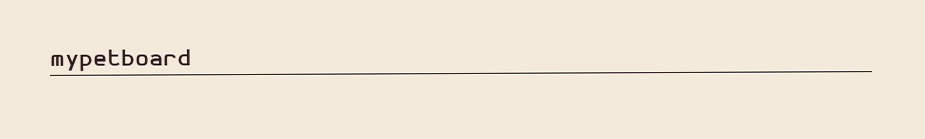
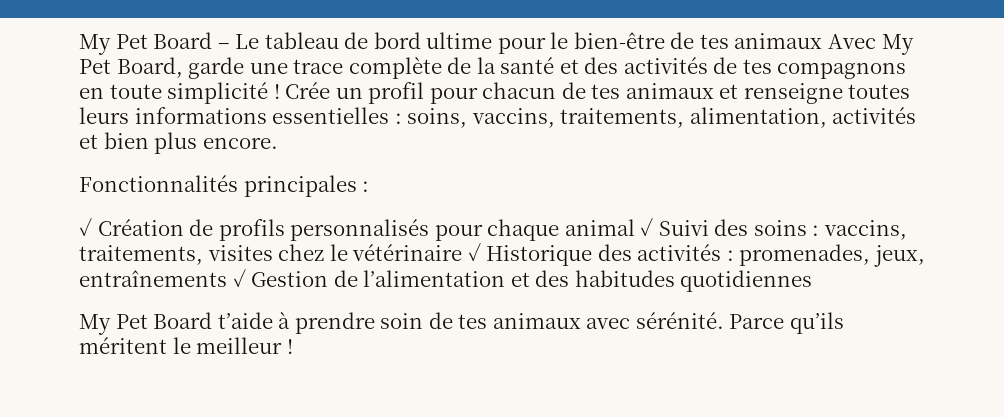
[49,49,192,72] mypetboard -> [79,32,914,55] [79,57,907,79] [79,82,911,104] [79,107,917,128] [79,132,278,154] [79,175,370,197] [79,218,907,241] [79,243,925,267] [79,269,813,292] [79,312,844,335] [79,337,293,354] My Pet Board – Le tableau de bord ultime pour le bien-être de tes animaux Avec My Pet Board, garde une trace complète de la santé et des activités de tes compagnons en toute simplicité ! Crée un profil pour chacun de tes animaux et renseigne toutes leurs informations essentielles : soins, vaccins, traitements, alimentation, activités et bien plus encore. // Fonctionnalités principales : // ✓ Création de profils personnalisés pour chaque animal ✓ Suivi des soins : vaccins, traitements, visites chez le vétérinaire ✓ Historique des activités : promenades, jeux, entraînements ✓ Gestion de l’alimentation et des habitudes quotidiennes // My Pet Board t’aide à prendre soin de tes animaux avec sérénité. Parce qu’ils méritent le meilleur !

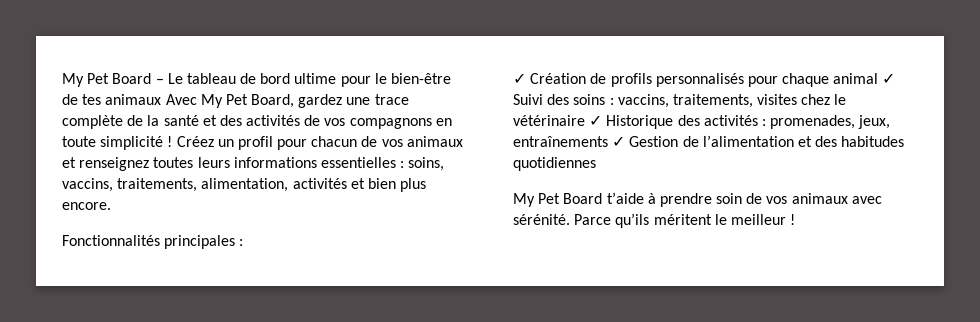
[188,57,245,79] garde -> [298,94,343,108] gardez
[742,59,772,74] tes -> [324,118,346,126] vos
[285,82,331,99] Crée -> [176,136,214,147] Créez
[591,84,621,99] tes -> [381,139,403,147] vos
[743,83,843,104] renseigne -> [79,157,150,171] renseignez
[458,314,488,329] tes -> [766,196,788,204] vos

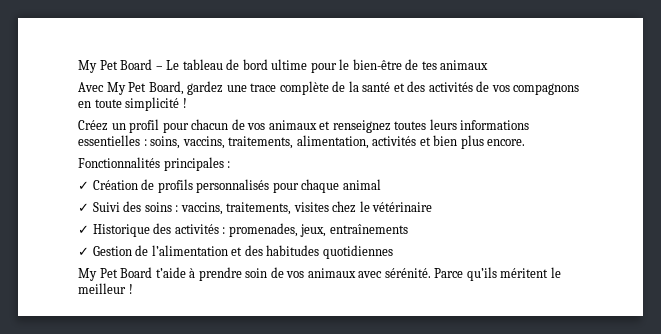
(162, 99) none -> (489, 65) //
(173, 141) none -> (187, 103) //
(879, 78) none -> (381, 184) //
(585, 120) none -> (433, 207) //
(608, 141) none -> (408, 229) //

